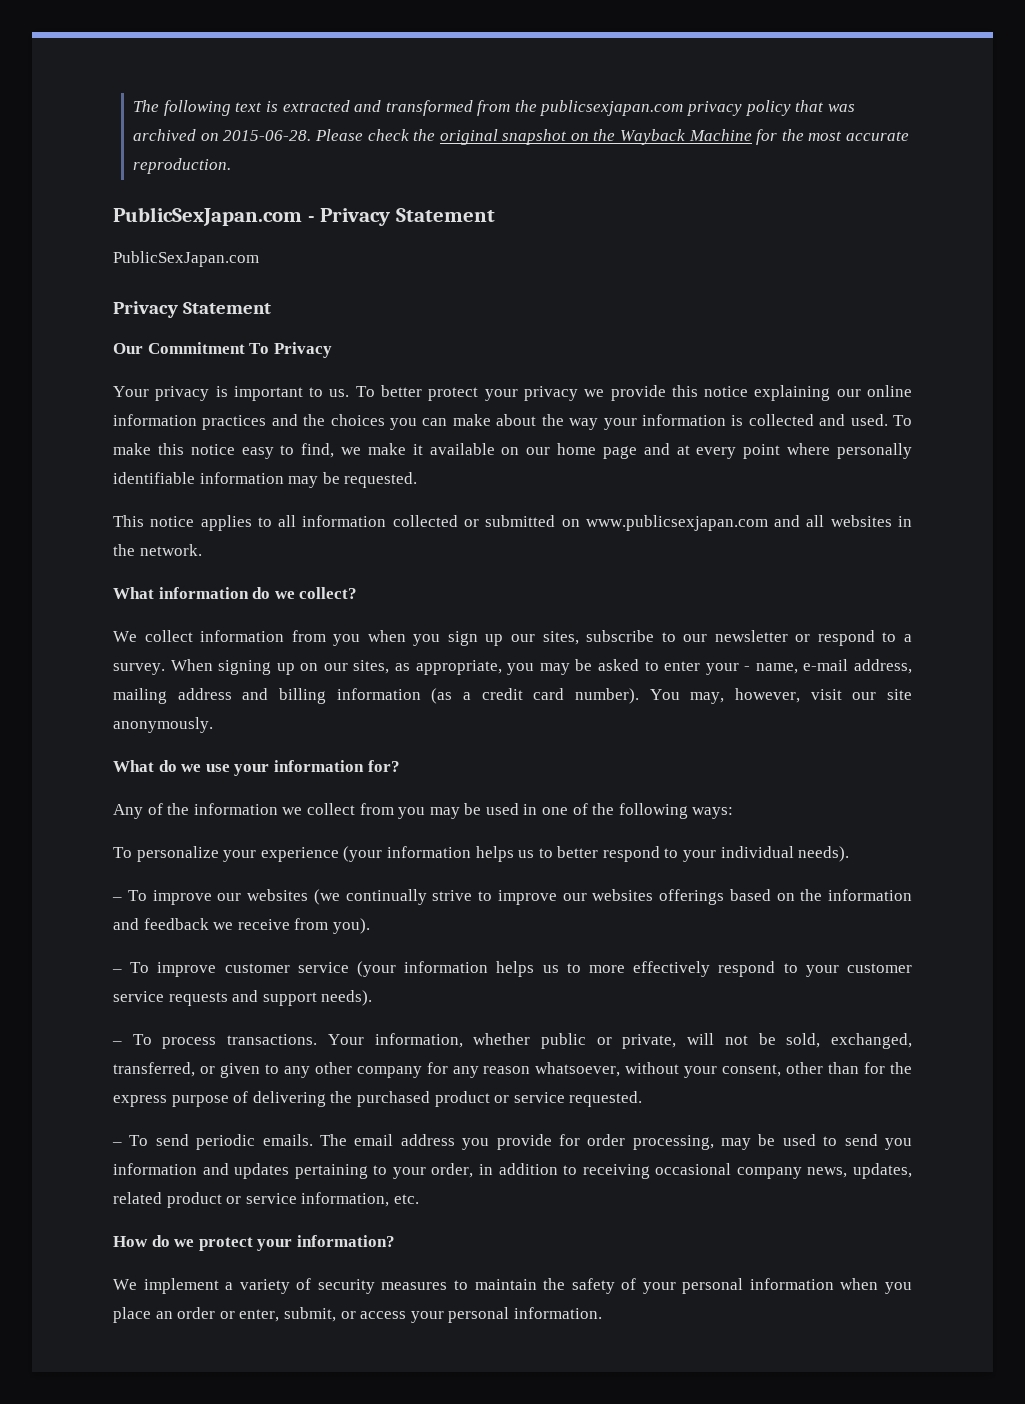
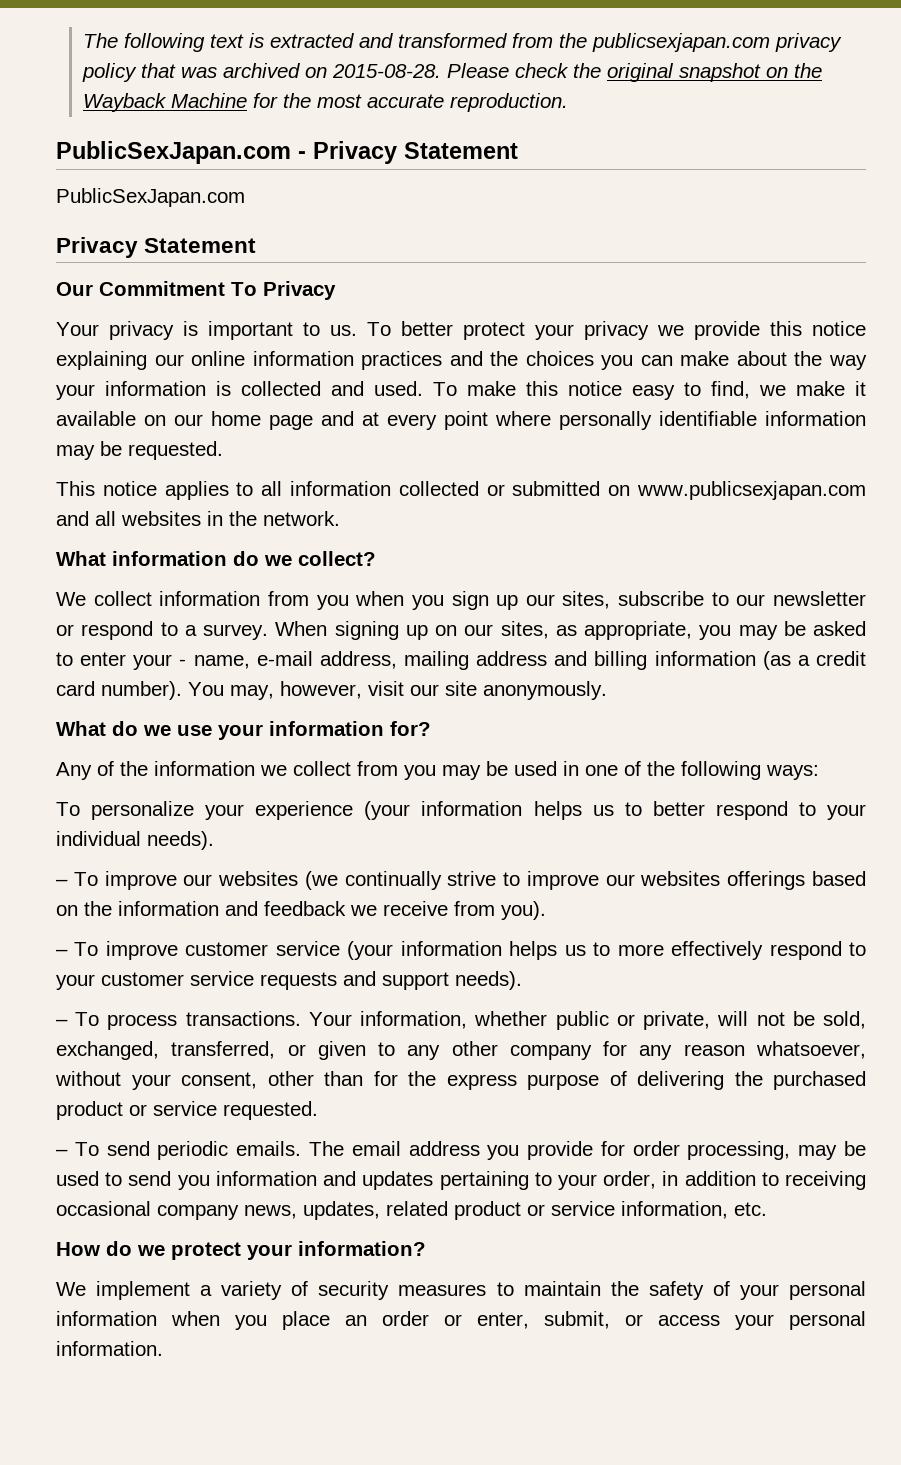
[223,130,312,141] 2015-06-28. -> [331,64,441,78] 2015-08-28.

